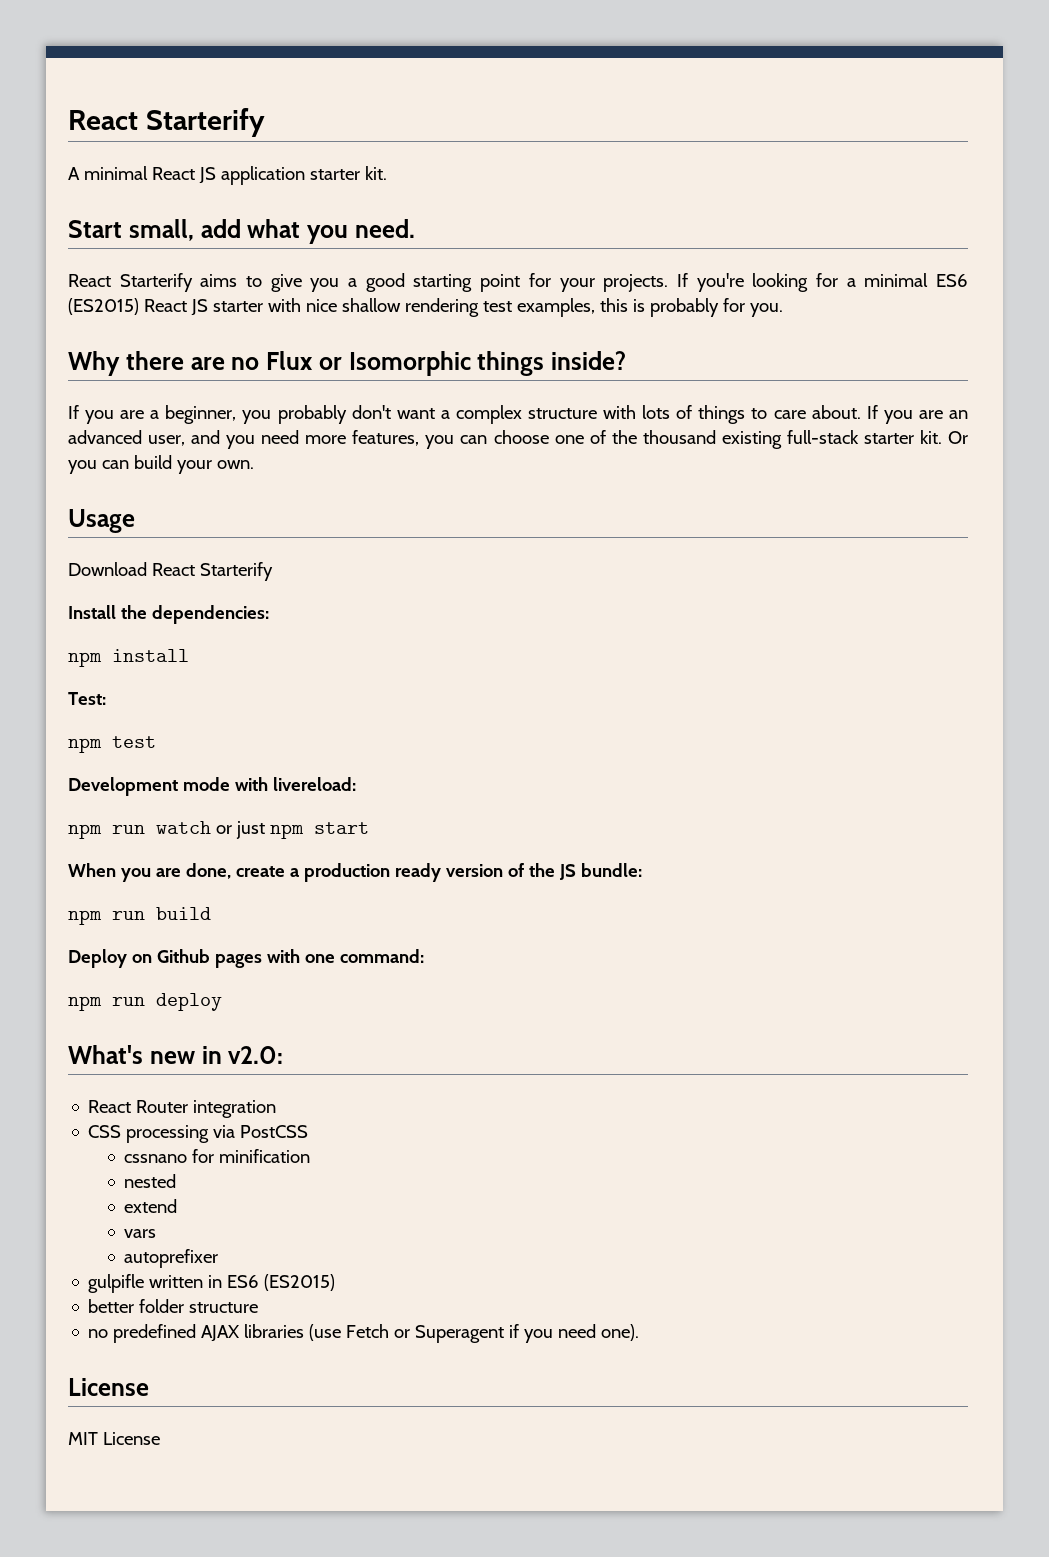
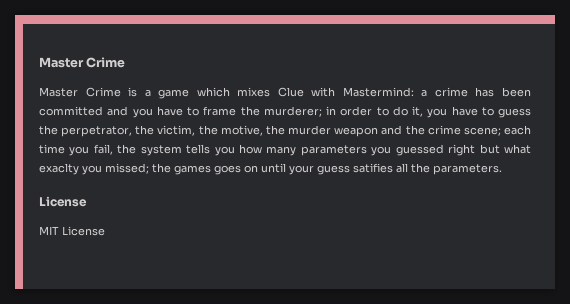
[68,108,265,137] [68,166,387,185] [68,219,415,244] [68,273,969,292] [68,298,783,317] [68,351,626,376] [68,405,969,424] [68,430,968,449] [68,455,254,474] [68,509,135,533] [68,562,273,581] [68,605,269,624] [68,649,189,667] [68,692,106,705] [68,736,156,753] [68,777,356,796] [68,821,369,839] [68,863,642,882] [68,907,211,925] [68,949,424,968] [68,993,222,1011] [68,1045,284,1064] [88,1100,277,1118] [88,1125,309,1143] [124,1149,311,1163] [124,1174,177,1188] [124,1199,178,1213] [124,1229,157,1238] [124,1249,219,1268] [88,1274,336,1293] [88,1299,259,1313] [88,1324,640,1343] React Starterify // A minimal React JS application starter kit. // Start small, add what you need. // React Starterify aims to give you a good starting point for your projects. If you're looking for a minimal ES6 (ES2015) React JS starter with nice shallow rendering test examples, this is probably for you. // Why there are no Flux or Isomorphic things inside? // If you are a beginner, you probably don't want a complex structure with lots of things to care about. If you are an advanced user, and you need more features, you can choose one of the thousand existing full-stack starter kit. Or you can build your own. // Usage // Download React Starterify // Install the dependencies: // npm install // Test: // npm test // Development mode with livereload: // npm run watch or just npm start // When you are done, create a production ready version of the JS bundle: // npm run build // Deploy on Github pages with one command: // npm run deploy // What's new in v2.0: // React Router integration // CSS processing via PostCSS // cssnano for minification // nested // extend // vars // autoprefixer // gulpifle written in ES6 (ES2015) // better folder structure // no predefined AJAX libraries (use Fetch or Superagent if you need one). -> [39,57,126,68] [39,87,531,99] [39,106,531,118] [39,125,531,137] [39,144,531,156] [39,163,502,175] Master Crime // Master Crime is a game which mixes Clue with Mastermind: a crime has been committed and you have to frame the murderer; in order to do it, you have to guess the perpetrator, the victim, the motive, the murder weapon and the crime scene; each time you fail, the system tells you how many parameters you guessed right but what exaclty you missed; the games goes on until your guess satifies all the parameters.

